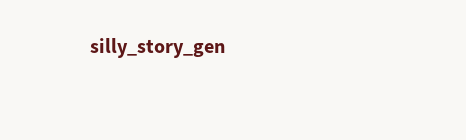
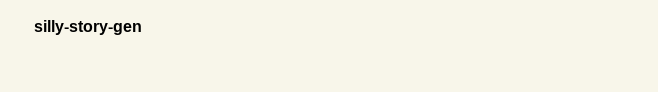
[90,38,225,58] silly_story_gen -> [34,20,142,35] silly-story-gen

